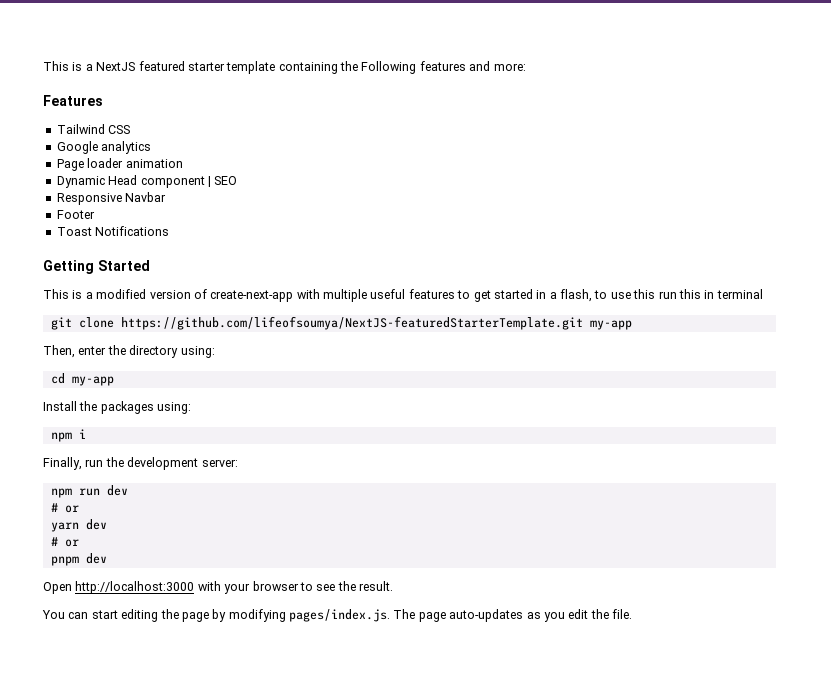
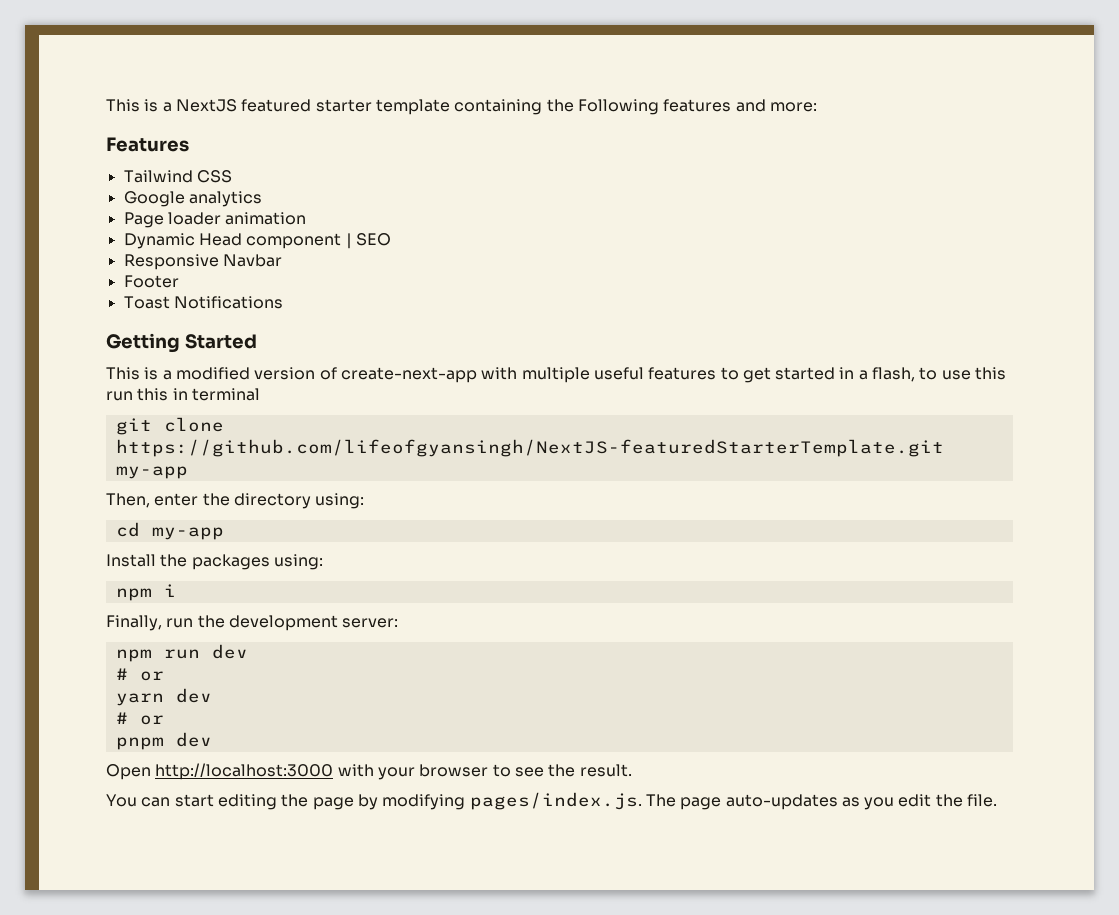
[120,316,583,330] https://github.com/lifeofsoumya/NextJS-featuredStarterTemplate.git -> [115,439,944,457] https://github.com/lifeofgyansingh/NextJS-featuredStarterTemplate.git

